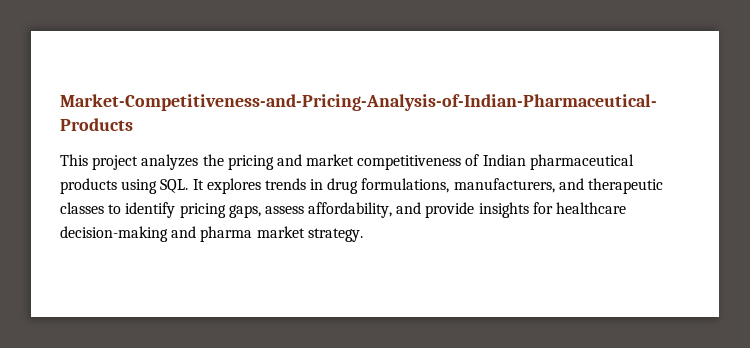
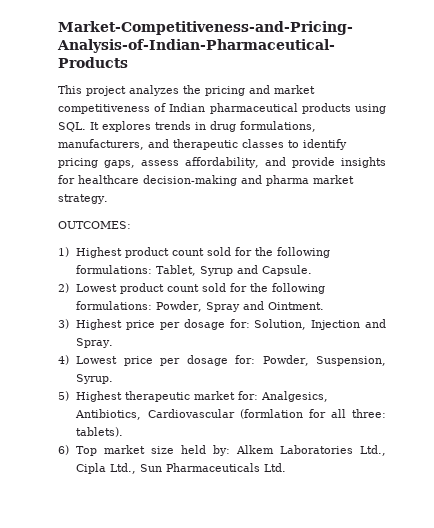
(363, 235) none -> [58,221,131,229] [58,247,331,258] [76,265,313,276] [58,283,326,294] [76,301,325,312] [58,319,386,330] [76,338,114,348] [58,355,386,366] [76,374,114,384] [58,391,329,402] [75,409,386,420] [76,427,124,437] [58,445,386,456] [76,463,287,474] // OUTCOMES: // 1) Highest product count sold for the following formulations: Tablet, Syrup and Capsule. // 2) Lowest product count sold for the following formulations: Powder, Spray and Ointment. // 3) Highest price per dosage for: Solution, Injection and Spray. // 4) Lowest price per dosage for: Powder, Suspension, Syrup. // 5) Highest therapeutic market for: Analgesics, Antibiotics, Cardiovascular (formlation for all three: tablets). // 6) Top market size held by: Alkem Laboratories Ltd., Cipla Ltd., Sun Pharmaceuticals Ltd.

